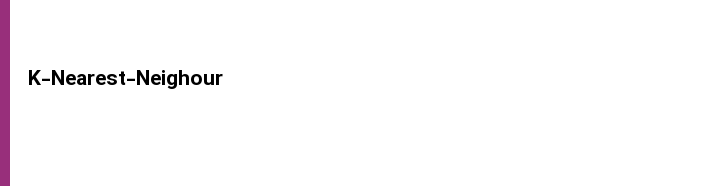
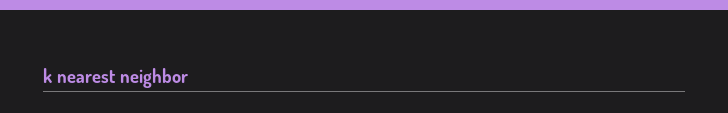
[28,70,223,89] K-Nearest-Neighour -> [43,68,188,88] k nearest neighbor

